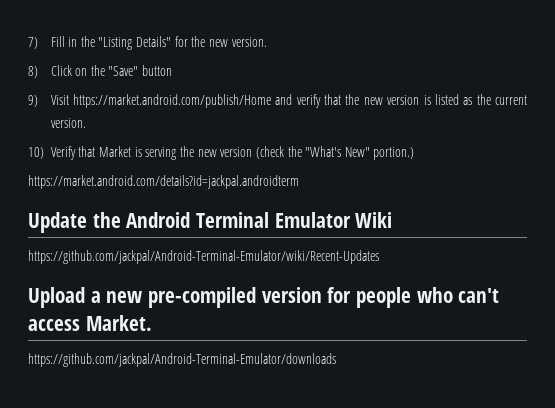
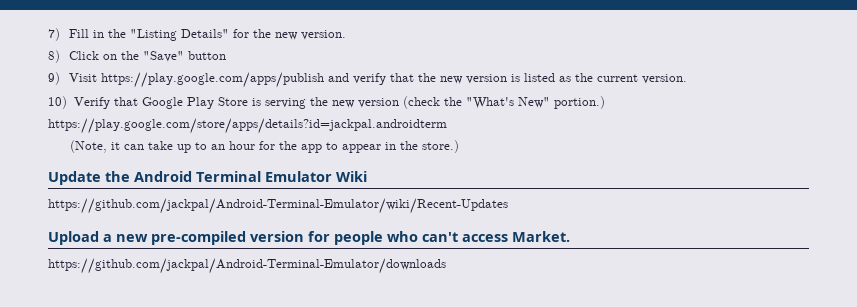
[72,94,271,108] https://market.android.com/publish/Home -> [100,72,324,88] https://play.google.com/apps/publish
[99,146,132,157] Market -> [141,97,248,109] Google Play Store
[28,175,299,189] https://market.android.com/details?id=jackpal.androidterm -> [48,118,447,134] [69,140,459,153] https://play.google.com/store/apps/details?id=jackpal.androidterm // (Note, it can take up to an hour for the app to appear in the store.)

